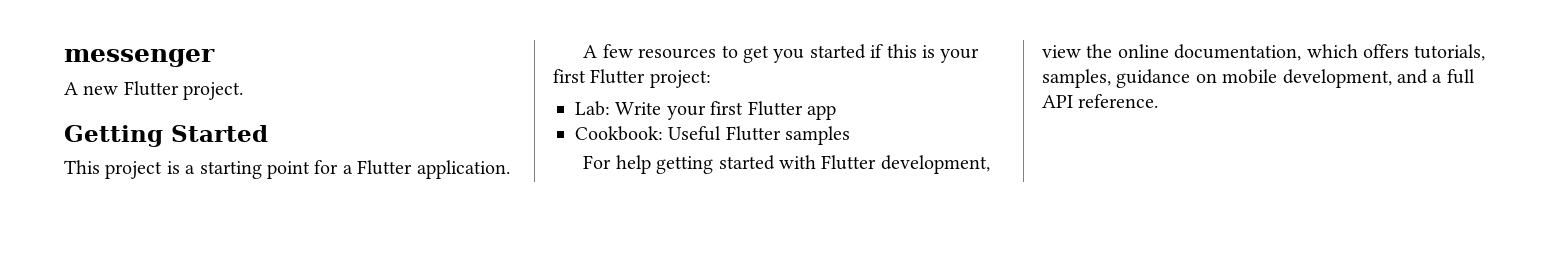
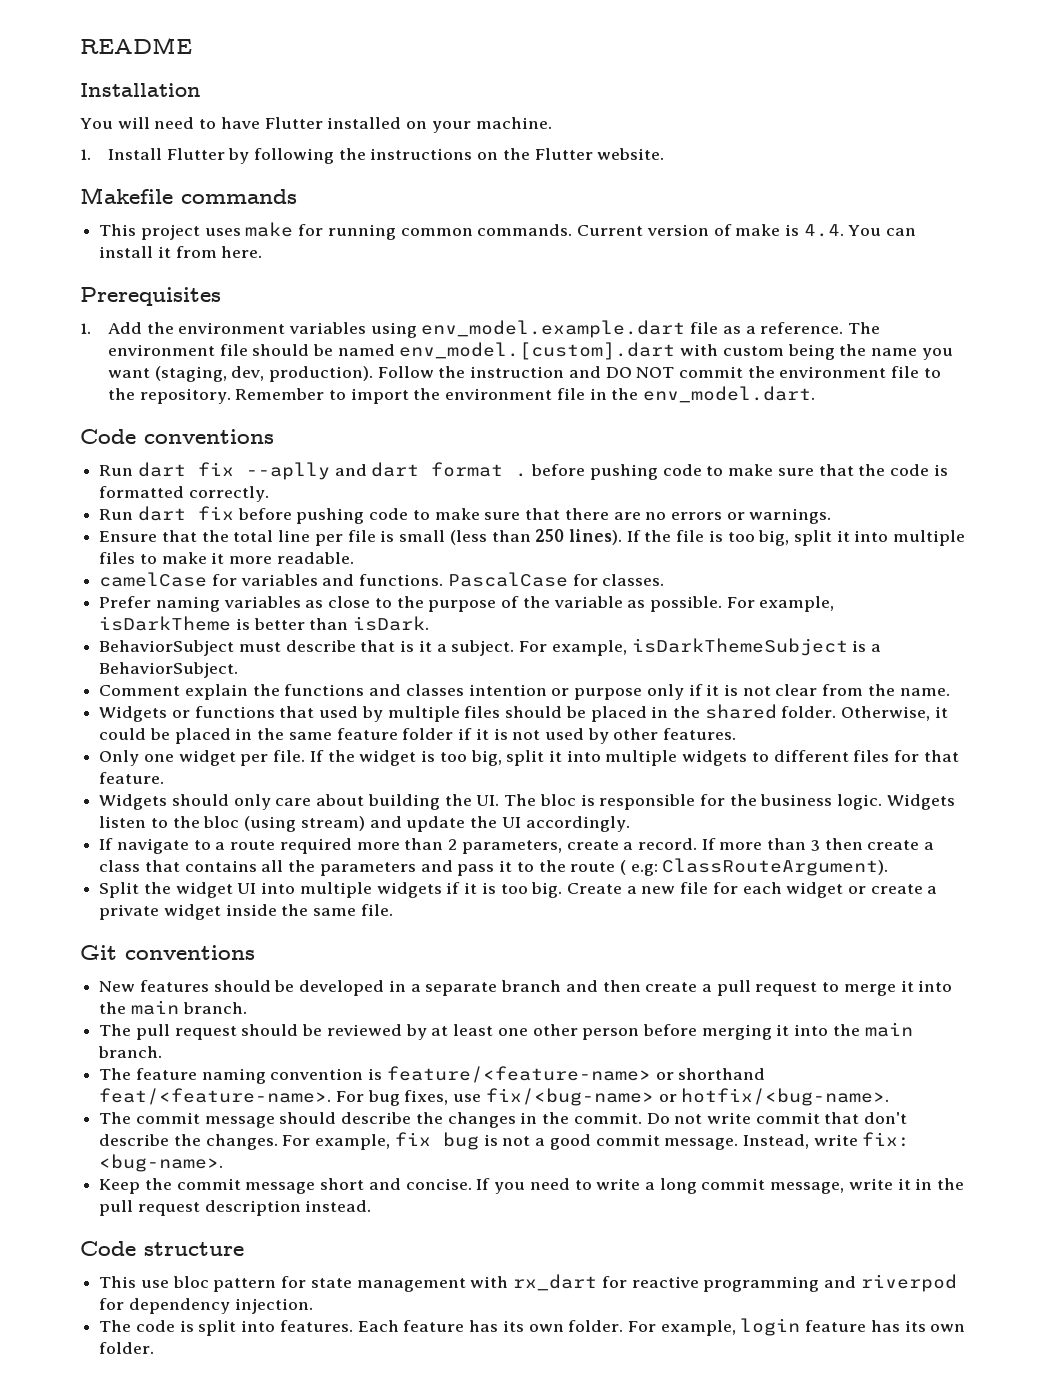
[64,49,215,67] [64,81,244,100] [64,125,268,147] [64,160,510,179] [583,44,980,63] [553,69,711,88] [575,101,836,120] [575,126,851,145] [583,155,990,174] [1042,44,1486,61] [1042,69,1475,88] [1042,94,1159,108] messenger // A new Flutter project. // Getting Started // This project is a starting point for a Flutter application. // A few resources to get you started if this is your first Flutter project: // Lab: Write your first Flutter app // Cookbook: Useful Flutter samples // For help getting started with Flutter development, view the online documentation, which offers tutorials, samples, guidance on mobile development, and a full API reference. -> [80,37,192,54] [80,83,201,97] [80,117,552,133] [80,148,665,164] [80,187,297,204] [99,222,917,240] [99,246,263,258] [80,287,221,306] [80,320,881,338] [107,342,953,360] [107,366,941,382] [107,386,816,404] [80,429,274,444] [99,462,948,480] [99,486,269,502] [99,506,832,524] [99,529,966,546] [99,552,354,564] [99,572,665,587] [99,596,835,612] [99,616,430,631] [99,638,881,656] [99,662,239,678] [99,684,950,700] [99,704,948,722] [99,728,737,744] [99,750,959,766] [99,772,165,784] [99,794,955,810] [99,816,630,832] [99,838,935,854] [99,858,889,876] [99,882,938,898] [99,904,393,920] [80,945,255,960] [99,980,953,996] [99,1000,247,1015] [99,1022,913,1040] [98,1046,163,1058] [99,1066,766,1084] [99,1088,890,1106] [99,1112,908,1128] [99,1132,911,1150] [99,1154,224,1172] [99,1178,965,1194] [99,1200,372,1216] [80,1241,244,1256] [99,1274,957,1292] [99,1298,313,1314] [99,1318,966,1336] [99,1342,155,1354] README // Installation // You will need to have Flutter installed on your machine. // 1. Install Flutter by following the instructions on the Flutter website. // Makefile commands // This project uses make for running common commands. Current version of make is 4.4. You can install it from here. // Prerequisites // 1. Add the environment variables using env_model.example.dart file as a reference. The environment file should be named env_model.[custom].dart with custom being the name you want (staging, dev, production). Follow the instruction and DO NOT commit the environment file to the repository. Remember to import the environment file in the env_model.dart. // Code conventions // Run dart fix --aplly and dart format . before pushing code to make sure that the code is formatted correctly. // Run dart fix before pushing code to make sure that there are no errors or warnings. // Ensure that the total line per file is small (less than 250 lines). If the file is too big, split it into multiple files to make it more readable. // camelCase for variables and functions. PascalCase for classes. // Prefer naming variables as close to the purpose of the variable as possible. For example, isDarkTheme is better than isDark. // BehaviorSubject must describe that is it a subject. For example, isDarkThemeSubject is a BehaviorSubject. // Comment explain the functions and classes intention or purpose only if it is not clear from the name. // Widgets or functions that used by multiple files should be placed in the shared folder. Otherwise, it could be placed in the same feature folder if it is not used by other features. // Only one widget per file. If the widget is too big, split it into multiple widgets to different files for that feature. // Widgets should only care about building the UI. The bloc is responsible for the business logic. Widgets listen to the bloc (using stream) and update the UI accordingly. // If navigate to a route required more than 2 parameters, create a record. If more than 3 then create a class that contains all the parameters and pass it to the route ( e.g: ClassRouteArgument). // Split the widget UI into multiple widgets if it is too big. Create a new file for each widget or create a private widget inside the same file. // Git conventions // New features should be developed in a separate branch and then create a pull request to merge it into the main branch. // The pull request should be reviewed by at least one other person before merging it into the main branch. // The feature naming convention is feature/<feature-name> or shorthand feat/<feature-name>. For bug fixes, use fix/<bug-name> or hotfix/<bug-name>. // The commit message should describe the changes in the commit. Do not write commit that don't describe the changes. For example, fix bug is not a good commit message. Instead, write fix: <bug-name>. // Keep the commit message short and concise. If you need to write a long commit message, write it in the pull request description instead. // Code structure // This use bloc pattern for state management with rx_dart for reactive programming and riverpod for dependency injection. // The code is split into features. Each feature has its own folder. For example, login feature has its own folder.

